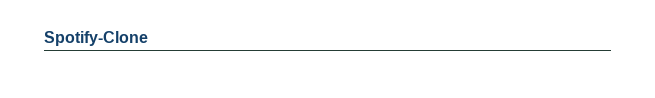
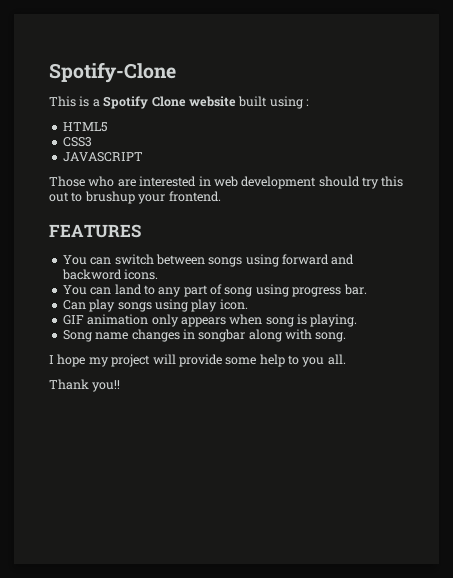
(148, 38) none -> [49,96,309,109] [62,122,108,132] [62,137,92,147] [62,152,143,162] [49,176,404,189] [49,191,221,204] [49,224,141,238] [62,254,355,267] [61,269,159,280] [62,284,367,297] [62,299,248,312] [62,314,358,327] [62,329,347,342] [49,354,346,367] [49,379,121,392] // This is a Spotify Clone website built using : // HTML5 // CSS3 // JAVASCRIPT // Those who are interested in web development should try this out to brushup your frontend. // FEATURES // You can switch between songs using forward and backword icons. // You can land to any part of song using progress bar. // Can play songs using play icon. // GIF animation only appears when song is playing. // Song name changes in songbar along with song. // I hope my project will provide some help to you all. // Thank you!!

